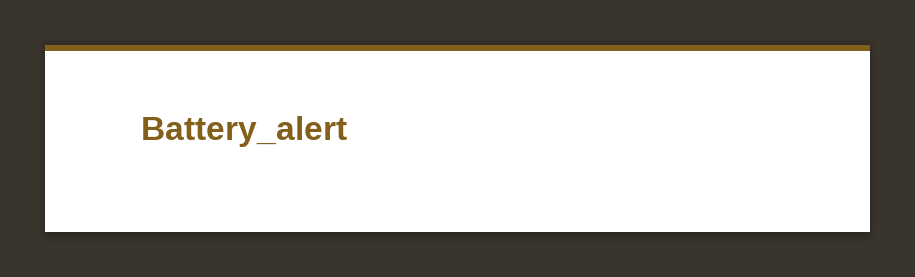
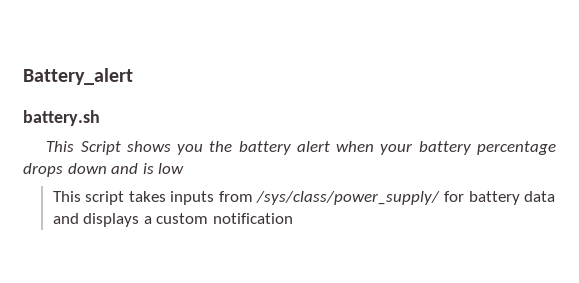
(347, 131) none -> [23,110,100,126] [46,141,556,155] [23,163,185,177] [52,191,556,205] [52,213,293,227] // battery.sh // This Script shows you the battery alert when your battery percentage drops down and is low // This script takes inputs from /sys/class/power_supply/ for battery data and displays a custom notification

